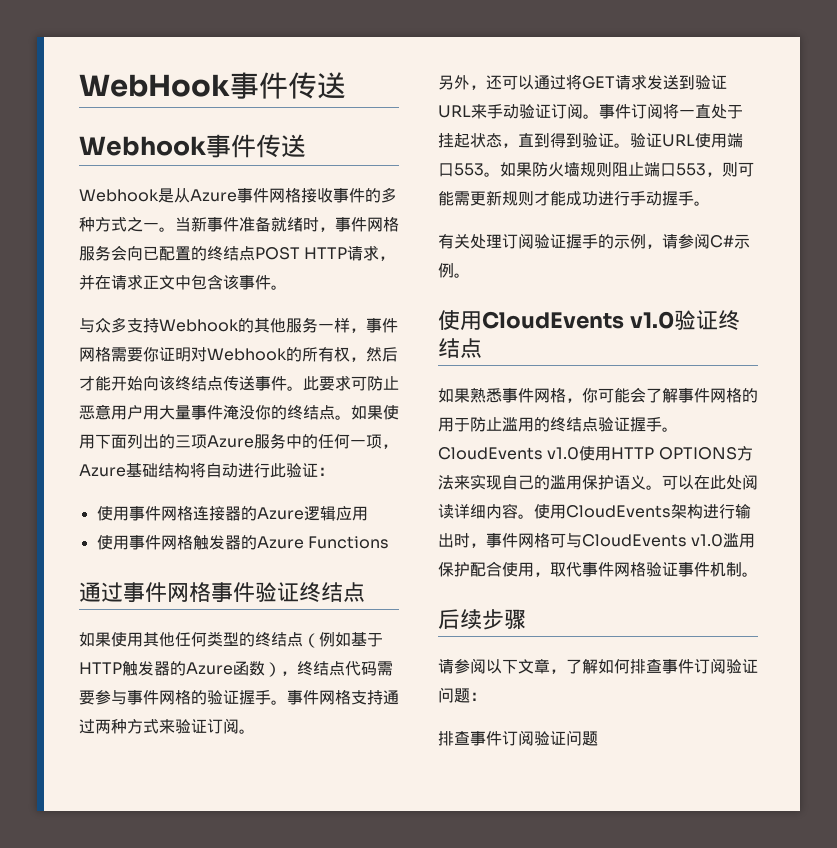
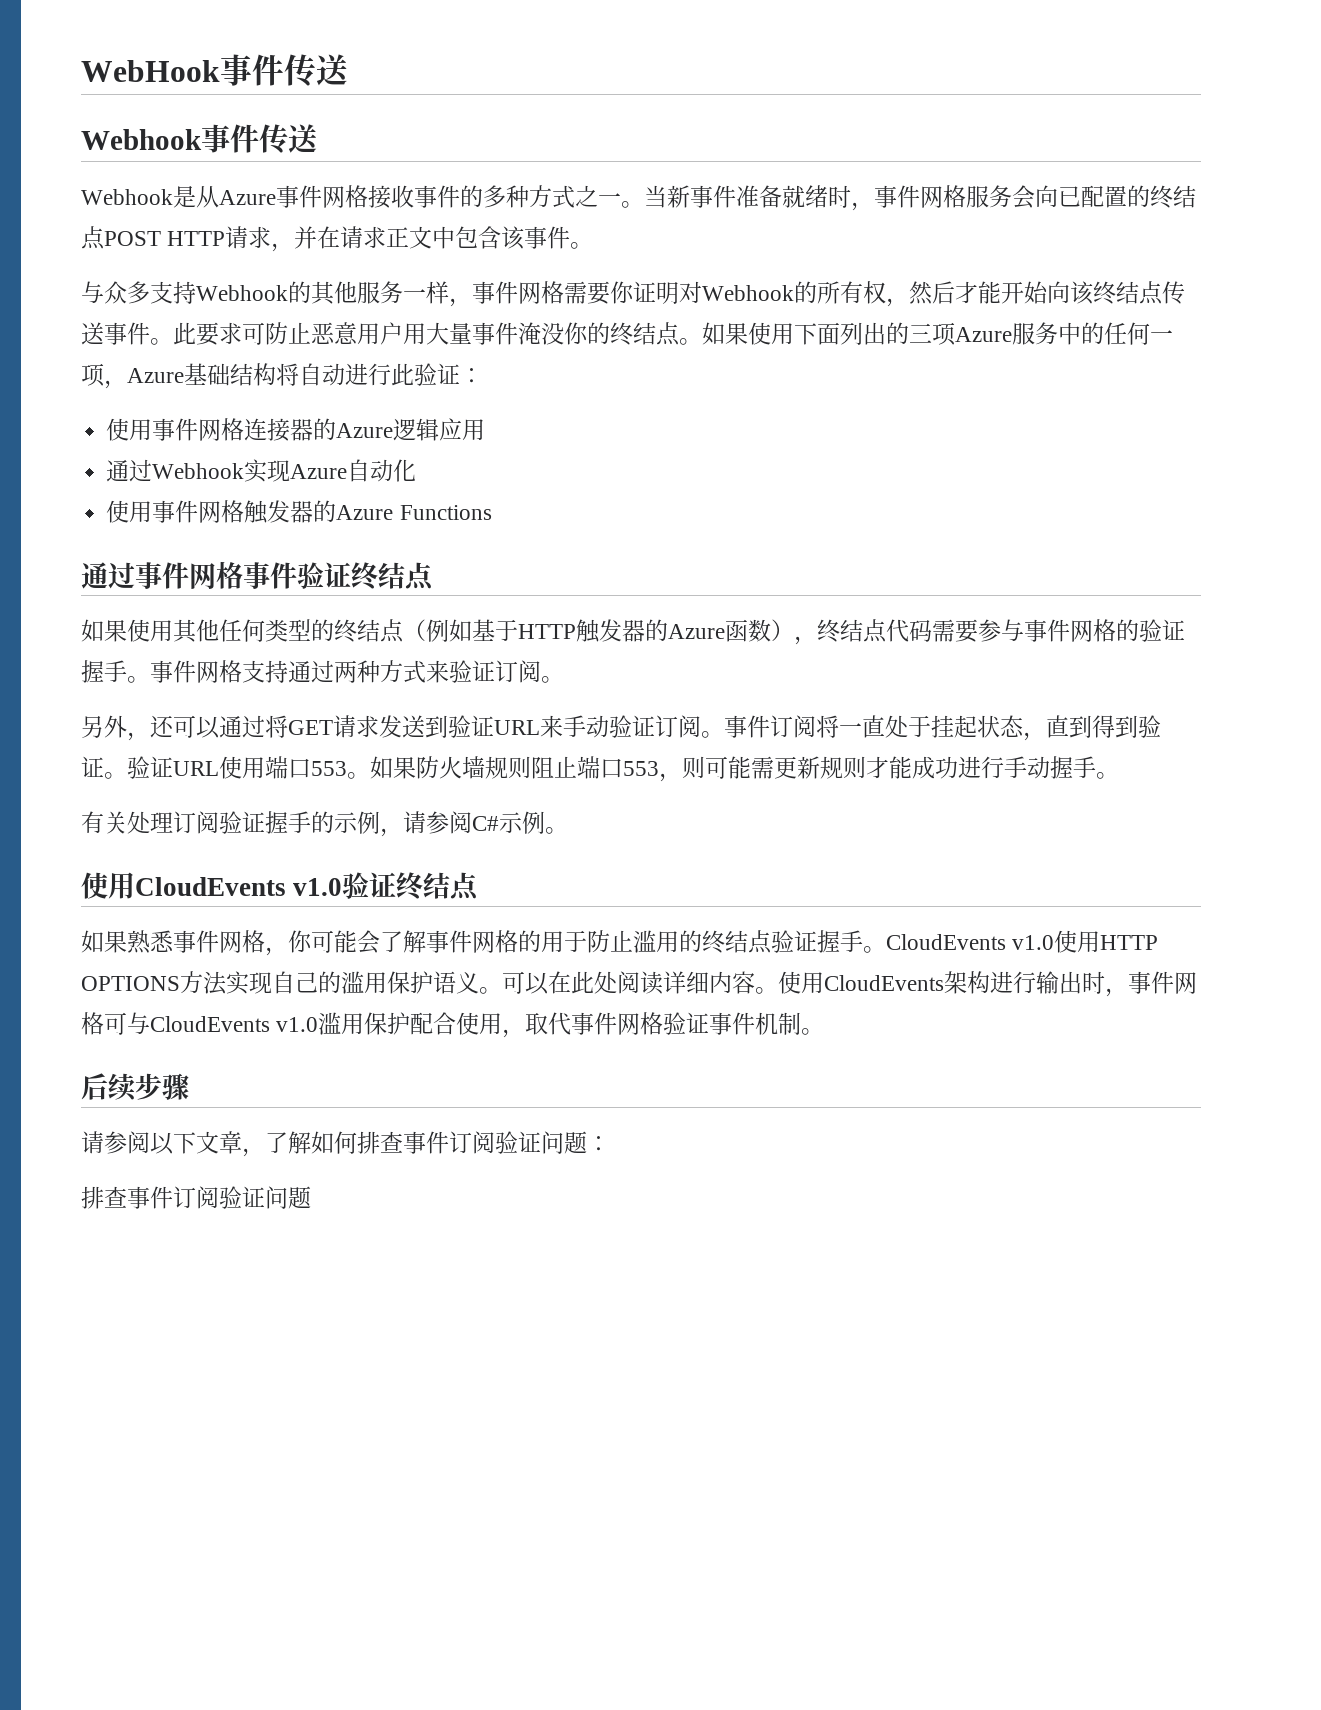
(368, 513) none -> [106,459,417,483] // 通过Webhook实现Azure自动化
[454,475,470,490] 来 -> (227, 983) none

